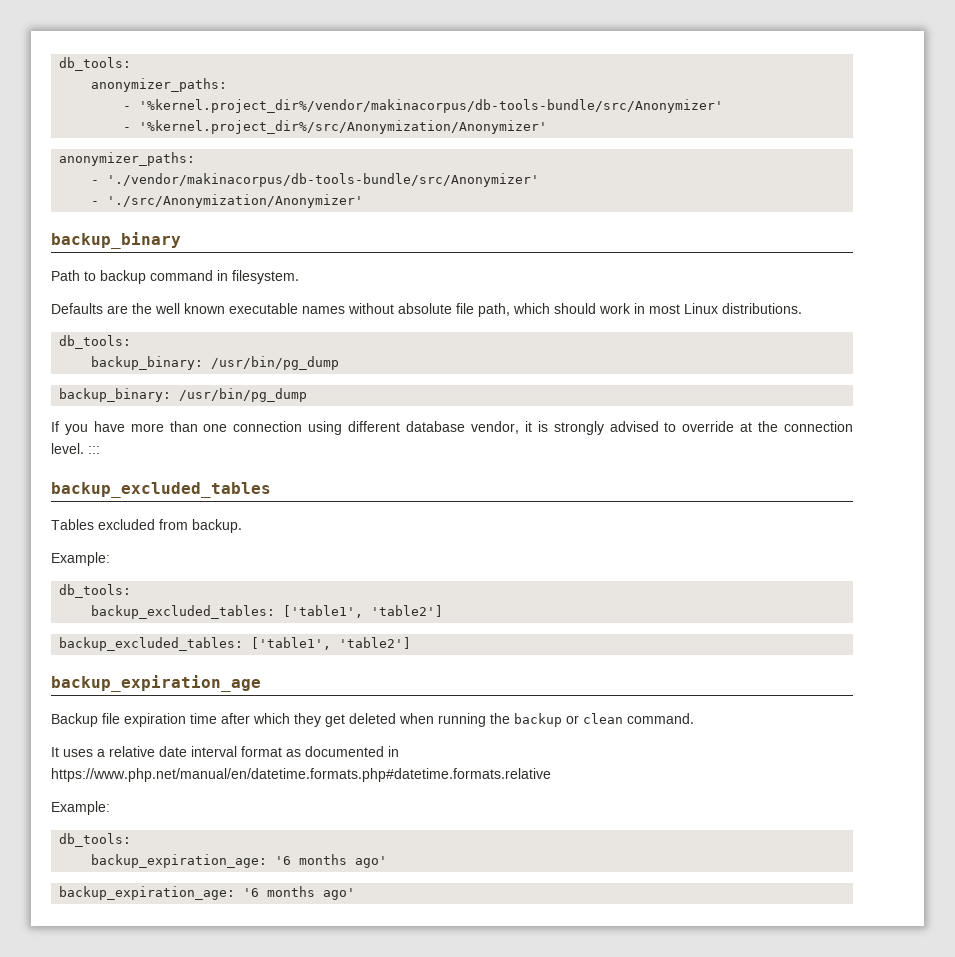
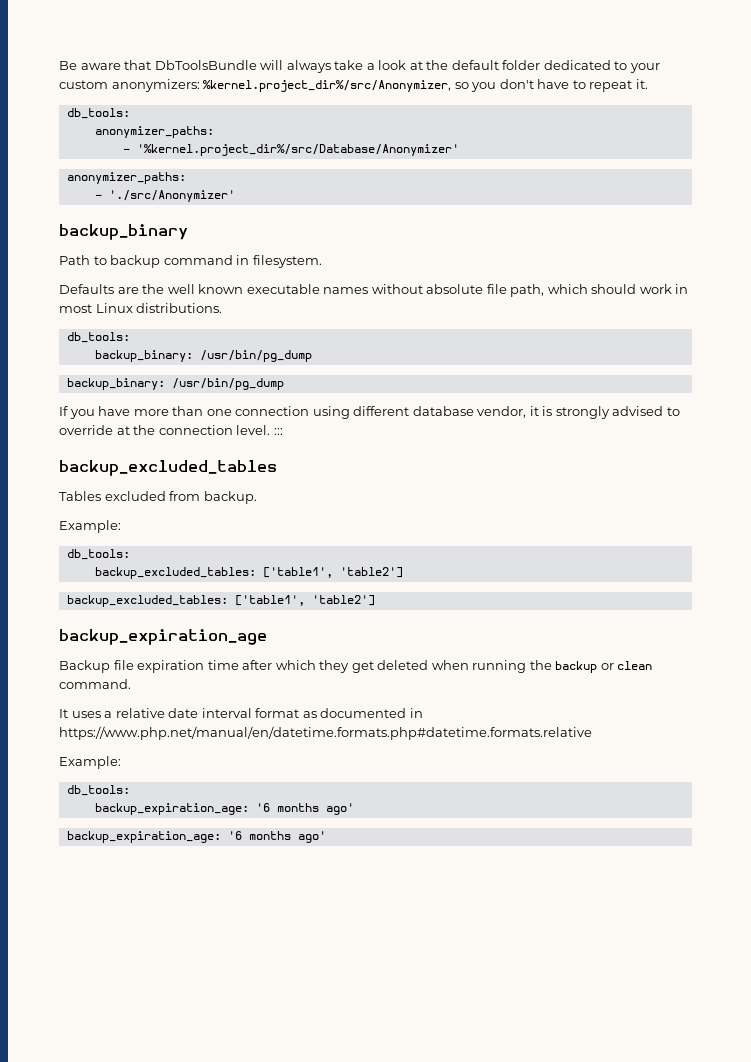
(59, 64) none -> [59,60,660,73] [59,79,648,92] Be aware that DbToolsBundle will always take a look at the default folder dedicated to your custom anonymizers: %kernel.project_dir%/src/Anonymizer, so you don't have to repeat it. //
[139,99,724,113] [123,120,548,134] [59,152,196,166] [91,173,540,187] [91,194,364,208] '%kernel.project_dir%/vendor/makinacorpus/db-tools-bundle/src/Anonymizer' // - '%kernel.project_dir%/src/Anonymization/Anonymizer' // anonymizer_paths: // - './vendor/makinacorpus/db-tools-bundle/src/Anonymizer' // - './src/Anonymization/Anonymizer' -> [136,144,459,156] [66,172,186,184] [94,190,235,202] '%kernel.project_dir%/src/Database/Anonymizer' // anonymizer_paths: // - './src/Anonymizer'

